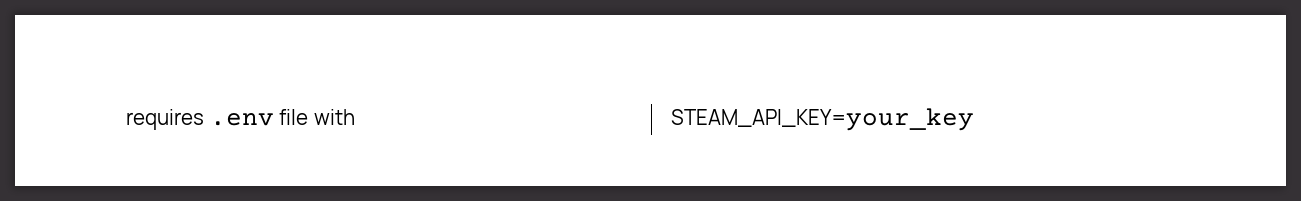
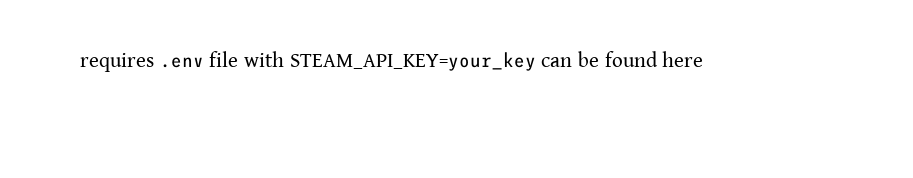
(974, 119) none -> [541,51,704,67] can be found here

